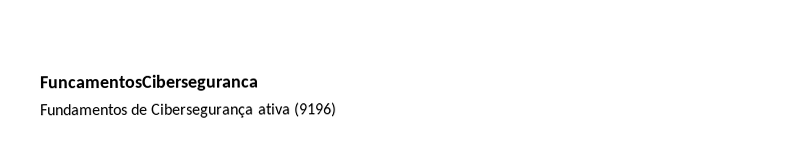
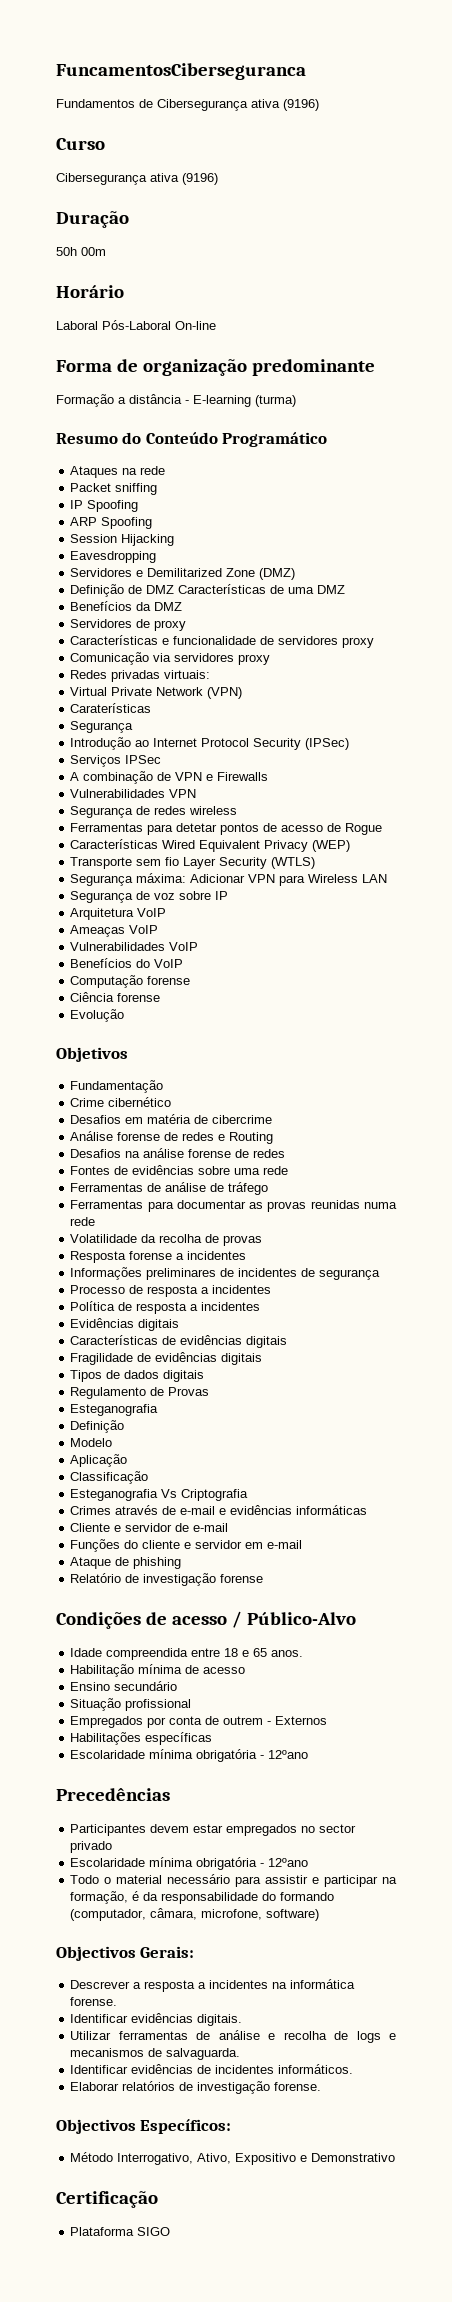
(337, 110) none -> [56,138,105,150] [56,173,218,185] [56,211,129,228] [56,247,106,256] [56,285,124,298] [56,320,216,330] [56,359,375,376] [56,394,296,407] [56,432,328,447] [70,466,166,478] [70,483,158,495] [70,500,139,512] [70,517,153,529] [70,534,175,546] [70,551,157,563] [70,568,296,580] [70,584,346,597] [70,601,183,611] [70,619,187,631] [70,635,375,648] [70,652,271,665] [70,670,211,682] [70,687,243,699] [70,703,152,713] [70,721,134,733] [70,737,350,750] [70,755,162,767] [70,771,269,784] [70,789,197,798] [70,806,238,818] [70,823,383,835] [70,839,351,852] [70,857,316,869] [70,873,388,886] [70,891,229,903] [70,908,167,920] [70,925,159,937] [70,942,199,951] [70,958,184,968] [70,975,191,988] [70,992,161,1002] [70,1009,125,1022] [56,1047,128,1062] [70,1080,164,1093] [70,1097,172,1107] [70,1114,273,1124] [70,1131,274,1144] [70,1148,286,1158] [70,1165,289,1175] [70,1182,269,1195] [70,1200,397,1212] [70,1217,96,1226] [70,1234,263,1246] [70,1251,247,1263] [70,1267,381,1280] [70,1285,272,1297] [70,1301,261,1314] [70,1318,180,1331] [70,1335,288,1348] [70,1352,263,1365] [70,1370,205,1382] [70,1387,210,1399] [70,1404,159,1416] [70,1420,125,1433] [70,1438,113,1447] [70,1454,128,1467] [70,1471,149,1484] [70,1489,249,1501] [70,1505,368,1515] [70,1523,229,1532] [70,1539,303,1552] [70,1557,182,1569] [70,1573,264,1586] [56,1611,356,1629] [70,1648,304,1660] [70,1664,246,1677] [70,1681,178,1691] [70,1698,192,1711] [70,1716,328,1728] [70,1732,213,1745] [70,1749,309,1762] [56,1788,170,1801] [70,1824,357,1836] [70,1841,113,1853] [70,1857,309,1870] [70,1874,397,1887] [70,1891,335,1904] [70,1908,320,1921] [56,1946,195,1961] [70,1979,356,1992] [70,1997,118,2006] [70,2013,243,2026] [70,2030,396,2043] [70,2048,241,2060] [70,2064,354,2074] [70,2081,322,2094] [56,2119,232,2134] [70,2152,396,2165] [56,2191,158,2208] [70,2227,171,2236] // Curso // Cibersegurança ativa (9196) // Duração // 50h 00m // Horário // Laboral Pós-Laboral On-line // Forma de organização predominante // Formação a distância - E-learning (turma) // Resumo do Conteúdo Programático // Ataques na rede // Packet sniffing // IP Spoofing // ARP Spoofing // Session Hijacking // Eavesdropping // Servidores e Demilitarized Zone (DMZ) // Definição de DMZ Características de uma DMZ // Benefícios da DMZ // Servidores de proxy // Características e funcionalidade de servidores proxy // Comunicação via servidores proxy // Redes privadas virtuais: // Virtual Private Network (VPN) // Caraterísticas // Segurança // Introdução ao Internet Protocol Security (IPSec) // Serviços IPSec // A combinação de VPN e Firewalls // Vulnerabilidades VPN // Segurança de redes wireless // Ferramentas para detetar pontos de acesso de Rogue // Características Wired Equivalent Privacy (WEP) // Transporte sem fio Layer Security (WTLS) // Segurança máxima: Adicionar VPN para Wireless LAN // Segurança de voz sobre IP // Arquitetura VoIP // Ameaças VoIP // Vulnerabilidades VoIP // Benefícios do VoIP // Computação forense // Ciência forense // Evolução // Objetivos // Fundamentação // Crime cibernético // Desafios em matéria de cibercrime // Análise forense de redes e Routing // Desafios na análise forense de redes // Fontes de evidências sobre uma rede // Ferramentas de análise de tráfego // Ferramentas para documentar as provas reunidas numa rede // Volatilidade da recolha de provas // Resposta forense a incidentes // Informações preliminares de incidentes de segurança // Processo de resposta a incidentes // Política de resposta a incidentes // Evidências digitais // Características de evidências digitais // Fragilidade de evidências digitais // Tipos de dados digitais // Regulamento de Provas // Esteganografia // Definição // Modelo // Aplicação // Classificação // Esteganografia Vs Criptografia // Crimes através de e-mail e evidências informáticas // Cliente e servidor de e-mail // Funções do cliente e servidor em e-mail // Ataque de phishing // Relatório de investigação forense // Condições de acesso / Público-Alvo // Idade compreendida entre 18 e 65 anos. // Habilitação mínima de acesso // Ensino secundário // Situação profissional // Empregados por conta de outrem - Externos // Habilitações específicas // Escolaridade mínima obrigatória - 12ºano // Precedências // Participantes devem estar empregados no sector privado // Escolaridade mínima obrigatória - 12ºano // Todo o material necessário para assistir e participar na formação, é da responsabilidade do formando (computador, câmara, microfone, software) // Objectivos Gerais: // Descrever a resposta a incidentes na informática forense. // Identificar evidências digitais. // Utilizar ferramentas de análise e recolha de logs e mecanismos de salvaguarda. // Identificar evidências de incidentes informáticos. // Elaborar relatórios de investigação forense. // Objectivos Específicos: // Método Interrogativo, Ativo, Expositivo e Demonstrativo // Certificação // Plataforma SIGO

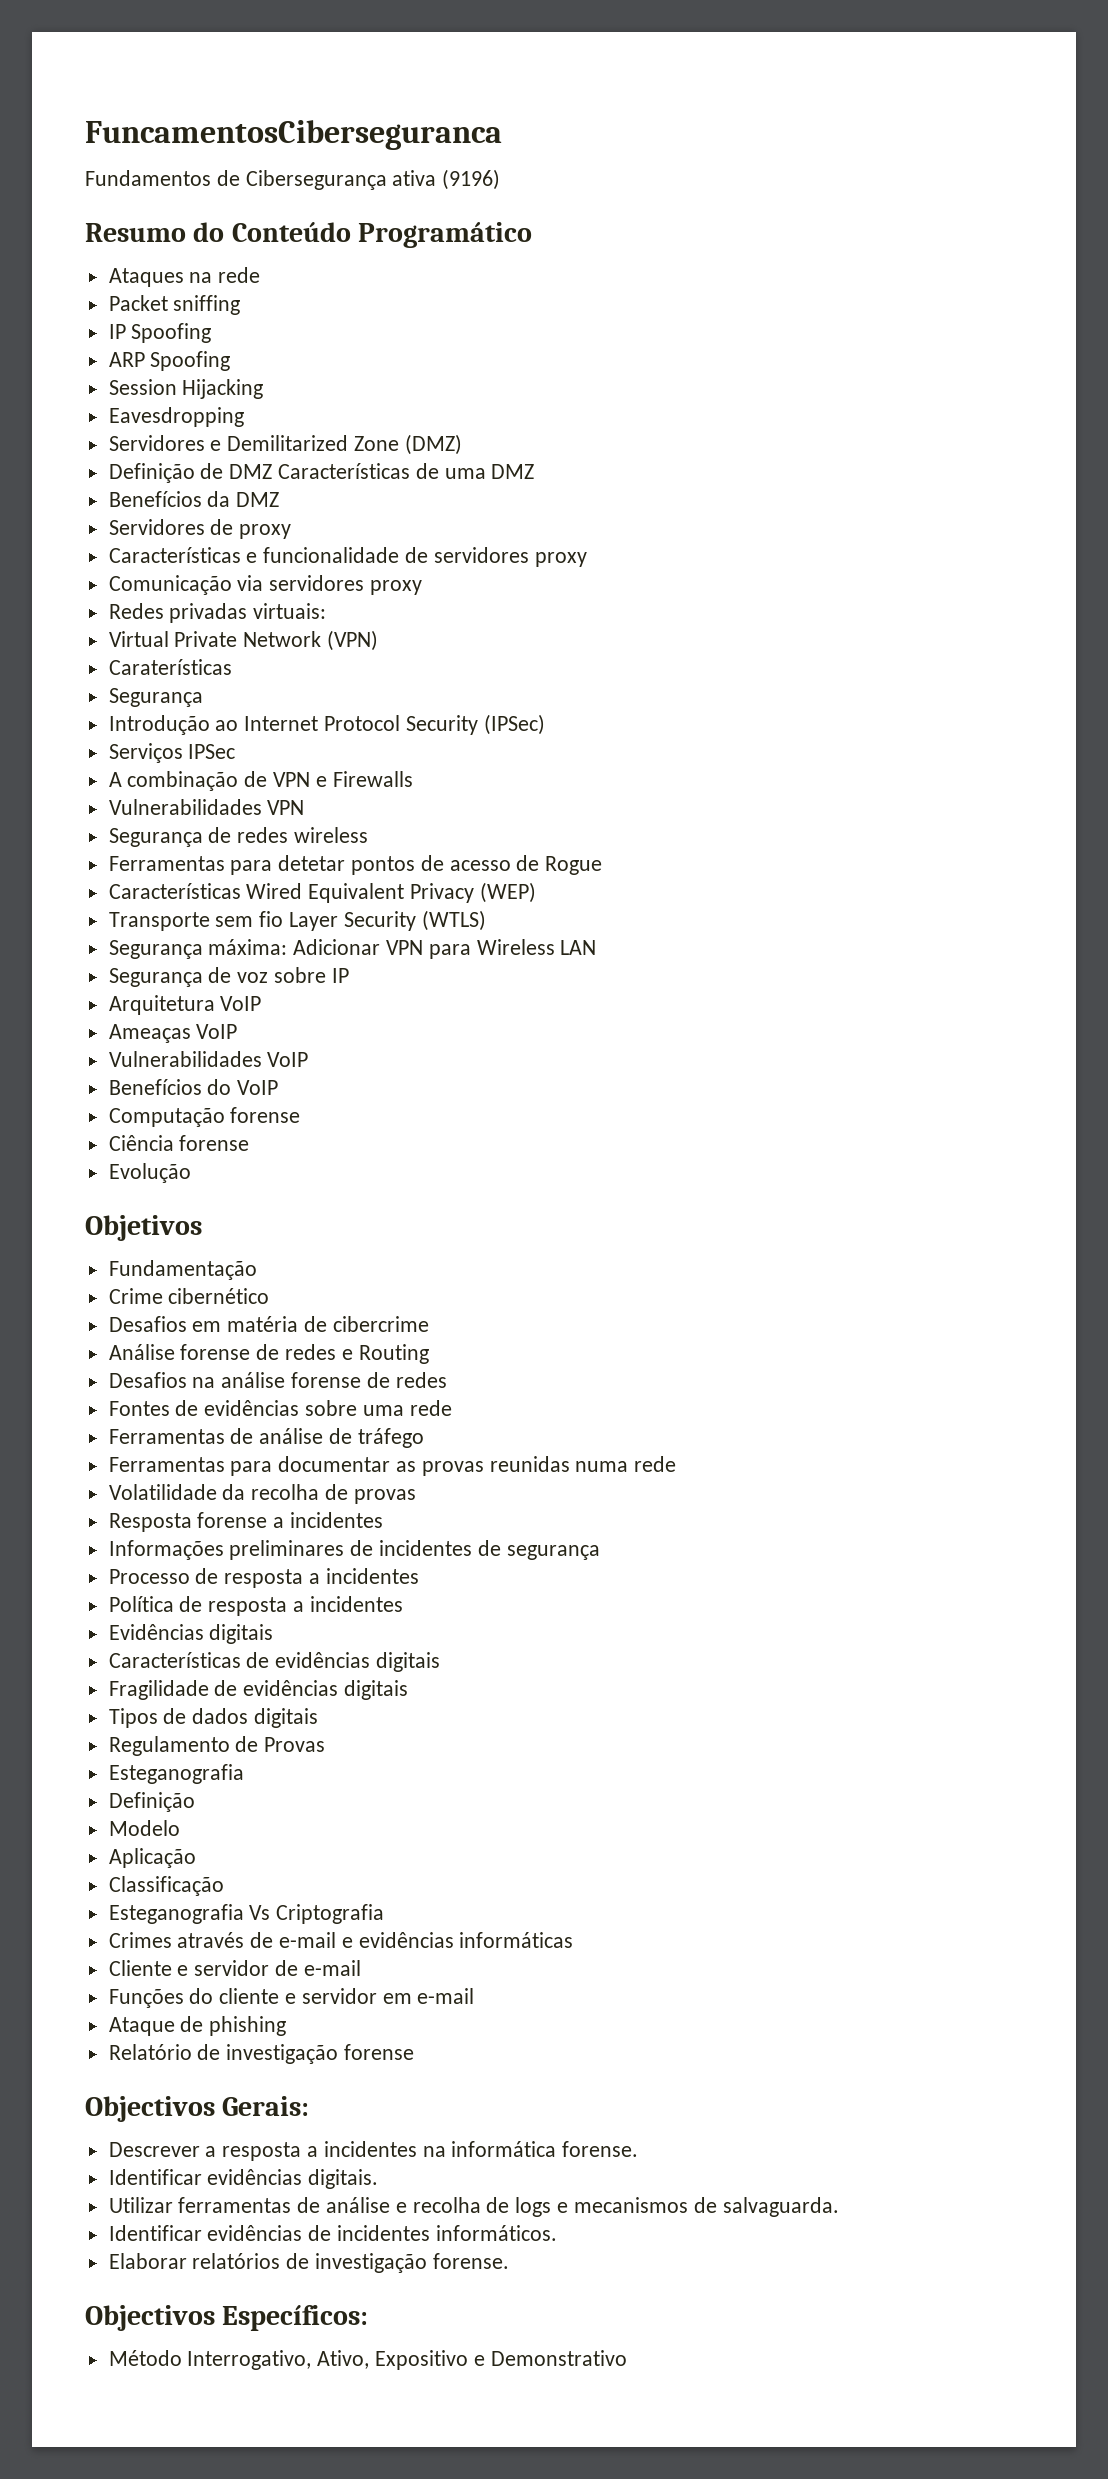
[56,138,105,150] [56,173,218,185] [56,211,129,228] [56,247,106,256] [56,285,124,298] [56,320,216,330] [56,359,375,376] [56,394,296,407] // Curso // Cibersegurança ativa (9196) // Duração // 50h 00m // Horário // Laboral Pós-Laboral On-line // Forma de organização predominante // Formação a distância - E-learning (turma) -> (501, 179) none
[56,1611,356,1629] [70,1648,304,1660] [70,1664,246,1677] [70,1681,178,1691] [70,1698,192,1711] [70,1716,328,1728] [70,1732,213,1745] [70,1749,309,1762] [56,1788,170,1801] [70,1824,357,1836] [70,1841,113,1853] [70,1857,309,1870] [70,1874,397,1887] [70,1891,335,1904] [70,1908,320,1921] // Condições de acesso / Público-Alvo // Idade compreendida entre 18 e 65 anos. // Habilitação mínima de acesso // Ensino secundário // Situação profissional // Empregados por conta de outrem - Externos // Habilitações específicas // Escolaridade mínima obrigatória - 12ºano // Precedências // Participantes devem estar empregados no sector privado // Escolaridade mínima obrigatória - 12ºano // Todo o material necessário para assistir e participar na formação, é da responsabilidade do formando (computador, câmara, microfone, software) -> (415, 2052) none
[56,2191,158,2208] [70,2227,171,2236] // Certificação // Plataforma SIGO -> (627, 2358) none

